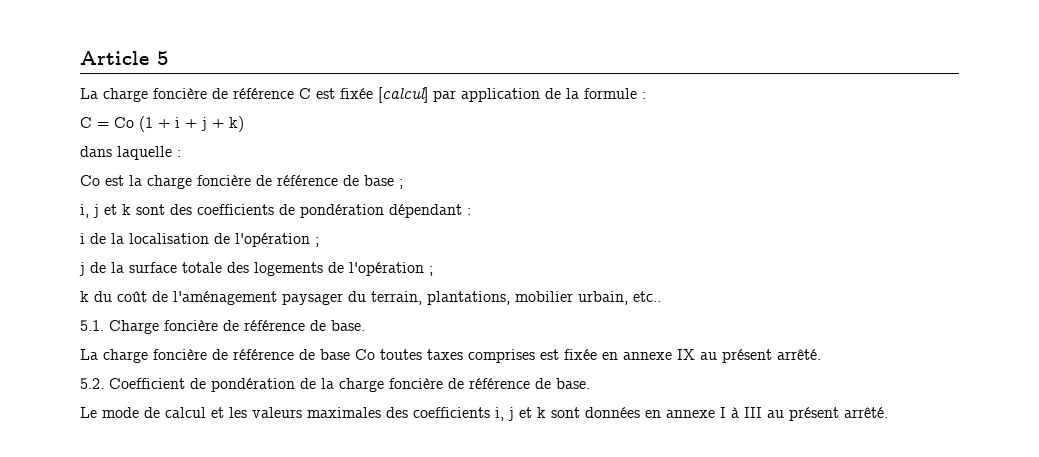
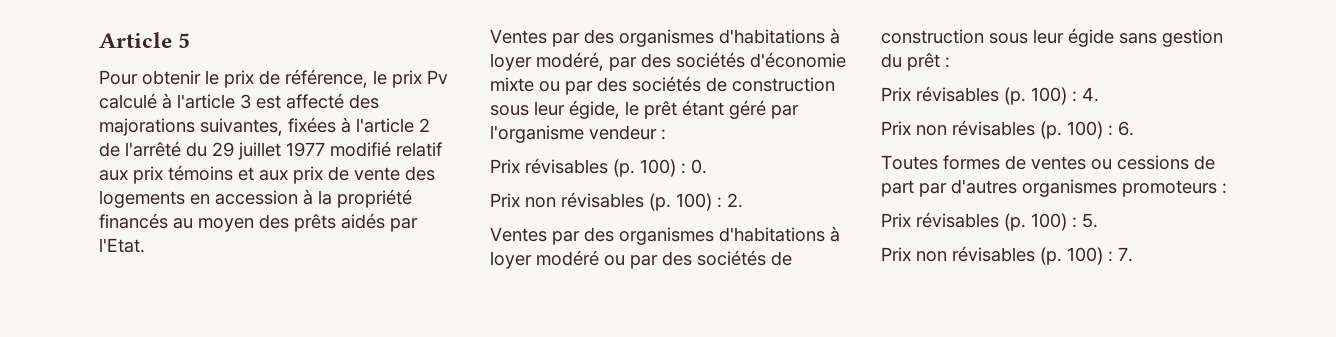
[80,87,646,103] [80,116,244,132] [80,146,181,160] [80,175,403,189] [80,204,471,218] [80,233,319,247] [79,262,433,276] [80,291,661,305] [80,320,365,334] [80,349,821,363] [80,378,590,392] [80,407,888,421] La charge foncière de référence C est fixée [calcul] par application de la formule : // C = Co (1 + i + j + k) // dans laquelle : // Co est la charge foncière de référence de base ; // i, j et k sont des coefficients de pondération dépendant : // i de la localisation de l'opération ; // j de la surface totale des logements de l'opération ; // k du coût de l'aménagement paysager du terrain, plantations, mobilier urbain, etc.. // 5.1. Charge foncière de référence de base. // La charge foncière de référence de base Co toutes taxes comprises est fixée en annexe IX au présent arrêté. // 5.2. Coefficient de pondération de la charge foncière de référence de base. // Le mode de calcul et les valeurs maximales des coefficients i, j et k sont données en annexe I à III au présent arrêté. -> [99,69,448,88] [99,93,379,109] [99,117,430,136] [99,141,442,160] [99,165,435,184] [99,189,412,208] [99,213,418,232] [99,238,145,253] [490,28,840,47] [490,52,846,71] [490,76,835,95] [490,100,799,119] [490,125,666,143] [490,158,707,177] [490,192,743,211] [490,226,840,245] [490,250,792,269] [881,28,1223,47] [881,53,950,71] [881,86,1099,105] [881,120,1134,139] [881,155,1215,170] [881,179,1227,197] [881,212,1098,231] [881,246,1133,265] Pour obtenir le prix de référence, le prix Pv calculé à l'article 3 est affecté des majorations suivantes, fixées à l'article 2 de l'arrêté du 29 juillet 1977 modifié relatif aux prix témoins et aux prix de vente des logements en accession à la propriété financés au moyen des prêts aidés par l'Etat. // Ventes par des organismes d'habitations à loyer modéré, par des sociétés d'économie mixte ou par des sociétés de construction sous leur égide, le prêt étant géré par l'organisme vendeur : // Prix révisables (p. 100) : 0. // Prix non révisables (p. 100) : 2. // Ventes par des organismes d'habitations à loyer modéré ou par des sociétés de construction sous leur égide sans gestion du prêt : // Prix révisables (p. 100) : 4. // Prix non révisables (p. 100) : 6. // Toutes formes de ventes ou cessions de part par d'autres organismes promoteurs : // Prix révisables (p. 100) : 5. // Prix non révisables (p. 100) : 7.

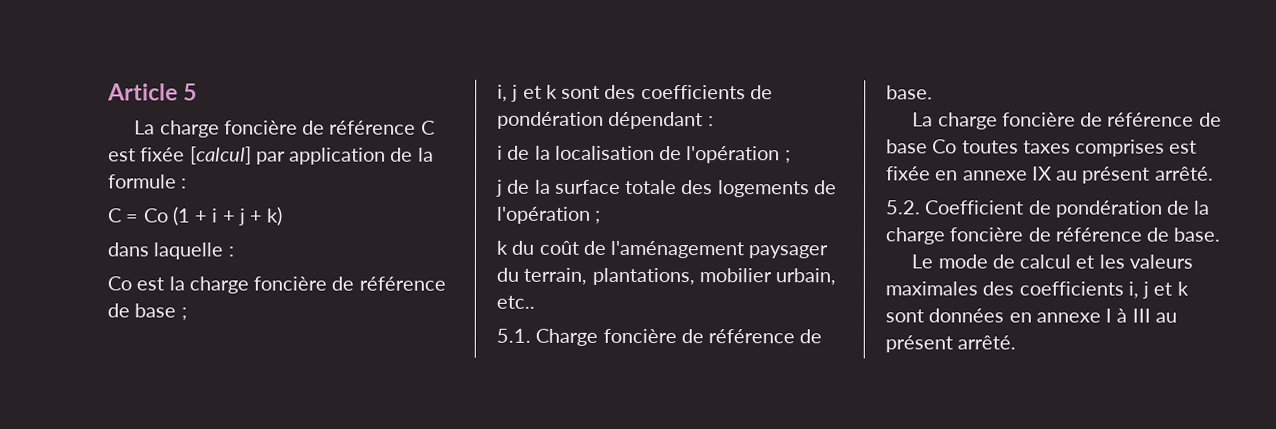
[99,69,448,88] [99,93,379,109] [99,117,430,136] [99,141,442,160] [99,165,435,184] [99,189,412,208] [99,213,418,232] [99,238,145,253] [490,28,840,47] [490,52,846,71] [490,76,835,95] [490,100,799,119] [490,125,666,143] [490,158,707,177] [490,192,743,211] [490,226,840,245] [490,250,792,269] [881,28,1223,47] [881,53,950,71] [881,86,1099,105] [881,120,1134,139] [881,155,1215,170] [881,179,1227,197] [881,212,1098,231] [881,246,1133,265] Pour obtenir le prix de référence, le prix Pv calculé à l'article 3 est affecté des majorations suivantes, fixées à l'article 2 de l'arrêté du 29 juillet 1977 modifié relatif aux prix témoins et aux prix de vente des logements en accession à la propriété financés au moyen des prêts aidés par l'Etat. // Ventes par des organismes d'habitations à loyer modéré, par des sociétés d'économie mixte ou par des sociétés de construction sous leur égide, le prêt étant géré par l'organisme vendeur : // Prix révisables (p. 100) : 0. // Prix non révisables (p. 100) : 2. // Ventes par des organismes d'habitations à loyer modéré ou par des sociétés de construction sous leur égide sans gestion du prêt : // Prix révisables (p. 100) : 4. // Prix non révisables (p. 100) : 6. // Toutes formes de ventes ou cessions de part par d'autres organismes promoteurs : // Prix révisables (p. 100) : 5. // Prix non révisables (p. 100) : 7. -> [134,120,435,138] [108,146,434,165] [108,174,188,189] [107,206,284,226] [107,242,234,260] [107,276,446,294] [107,303,187,321] [497,84,773,102] [497,111,714,130] [497,145,791,164] [496,179,837,198] [496,206,602,224] [496,240,829,259] [496,267,837,286] [496,295,535,309] [496,328,823,346] [886,85,933,100] [912,112,1222,130] [886,139,1198,157] [886,166,1214,184] [886,200,1211,218] [885,227,1221,245] [911,254,1193,269] [885,281,1189,299] [885,308,1177,323] [885,335,1017,353] La charge foncière de référence C est fixée [calcul] par application de la formule : // C = Co (1 + i + j + k) // dans laquelle : // Co est la charge foncière de référence de base ; // i, j et k sont des coefficients de pondération dépendant : // i de la localisation de l'opération ; // j de la surface totale des logements de l'opération ; // k du coût de l'aménagement paysager du terrain, plantations, mobilier urbain, etc.. // 5.1. Charge foncière de référence de base. // La charge foncière de référence de base Co toutes taxes comprises est fixée en annexe IX au présent arrêté. // 5.2. Coefficient de pondération de la charge foncière de référence de base. // Le mode de calcul et les valeurs maximales des coefficients i, j et k sont données en annexe I à III au présent arrêté.

